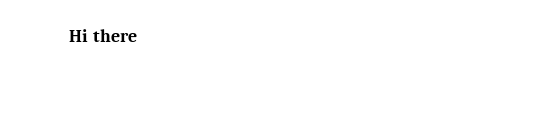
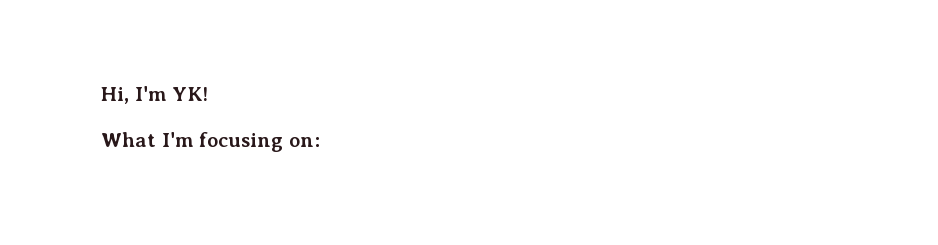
[69,29,137,42] Hi there -> [101,86,209,104] [101,132,320,152] Hi, I'm YK! // What I'm focusing on:

